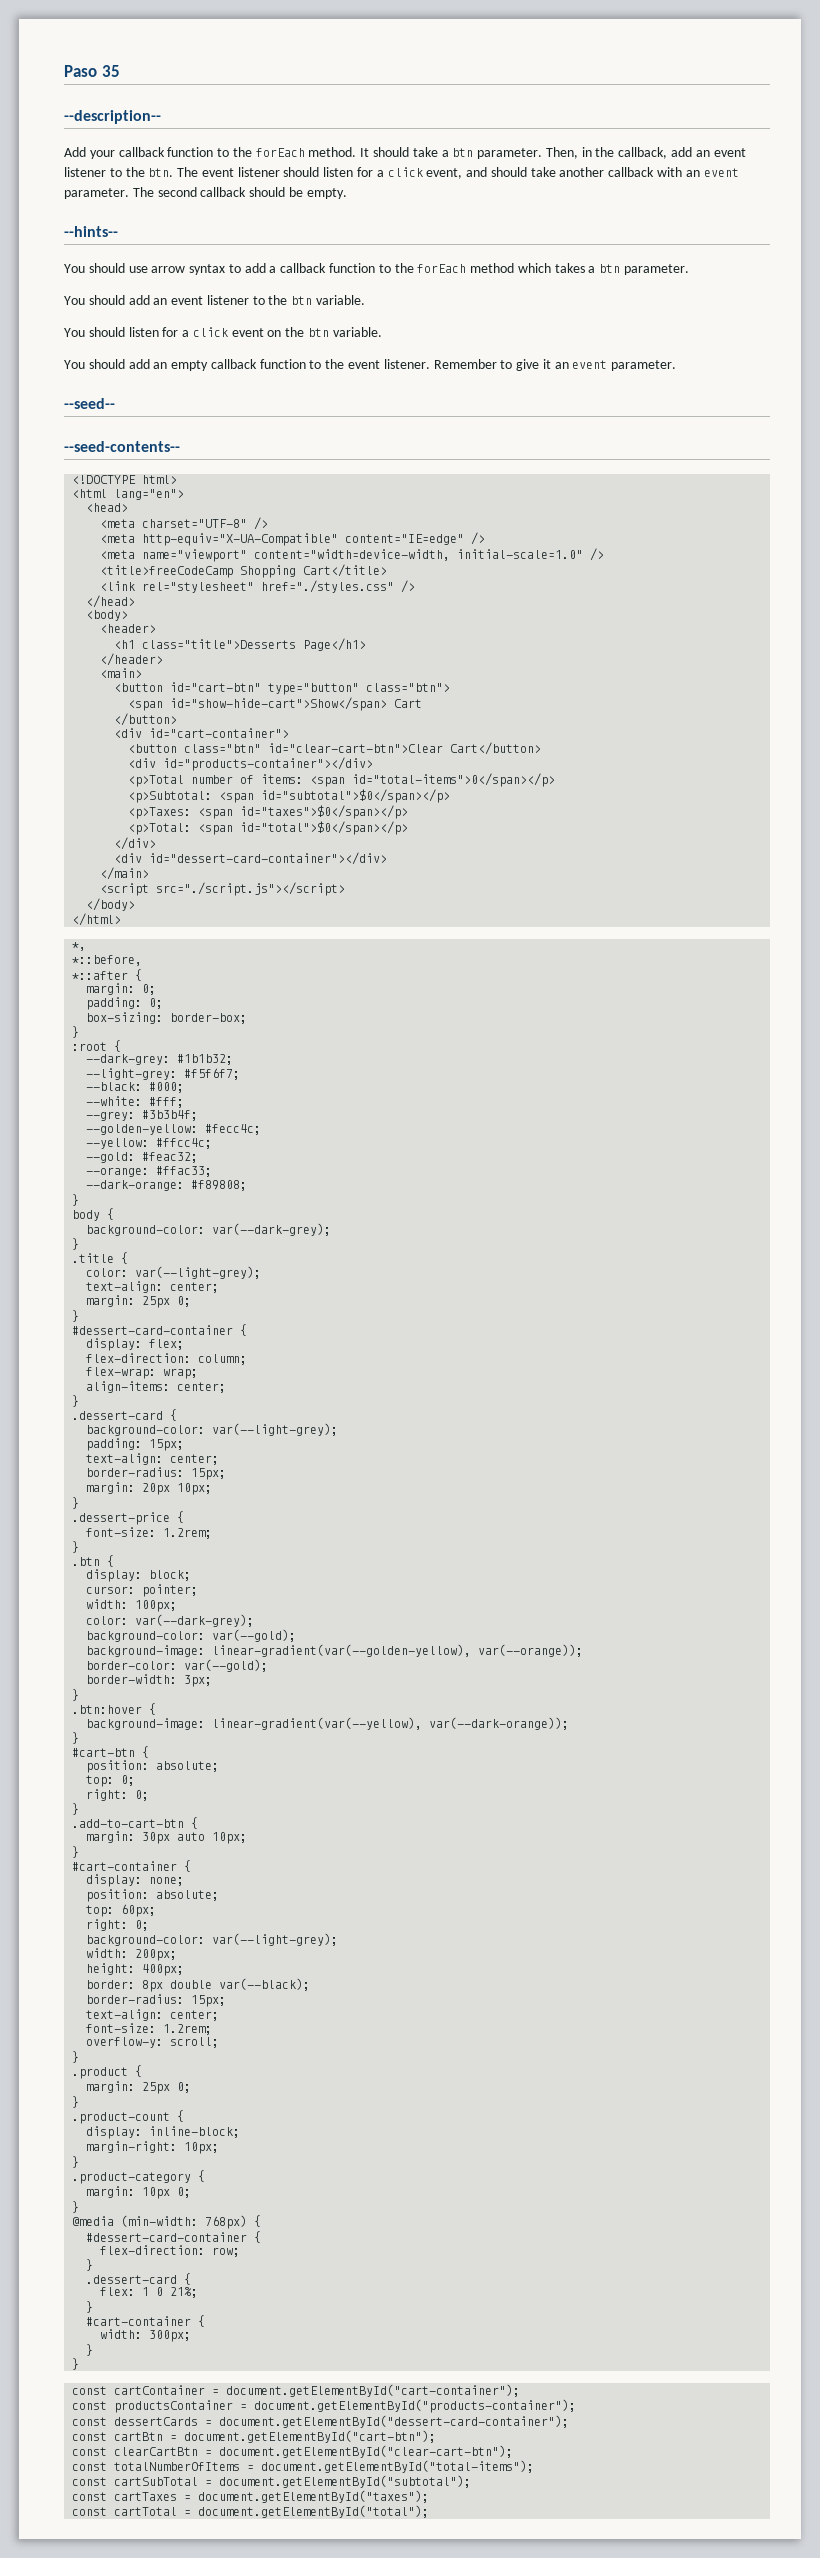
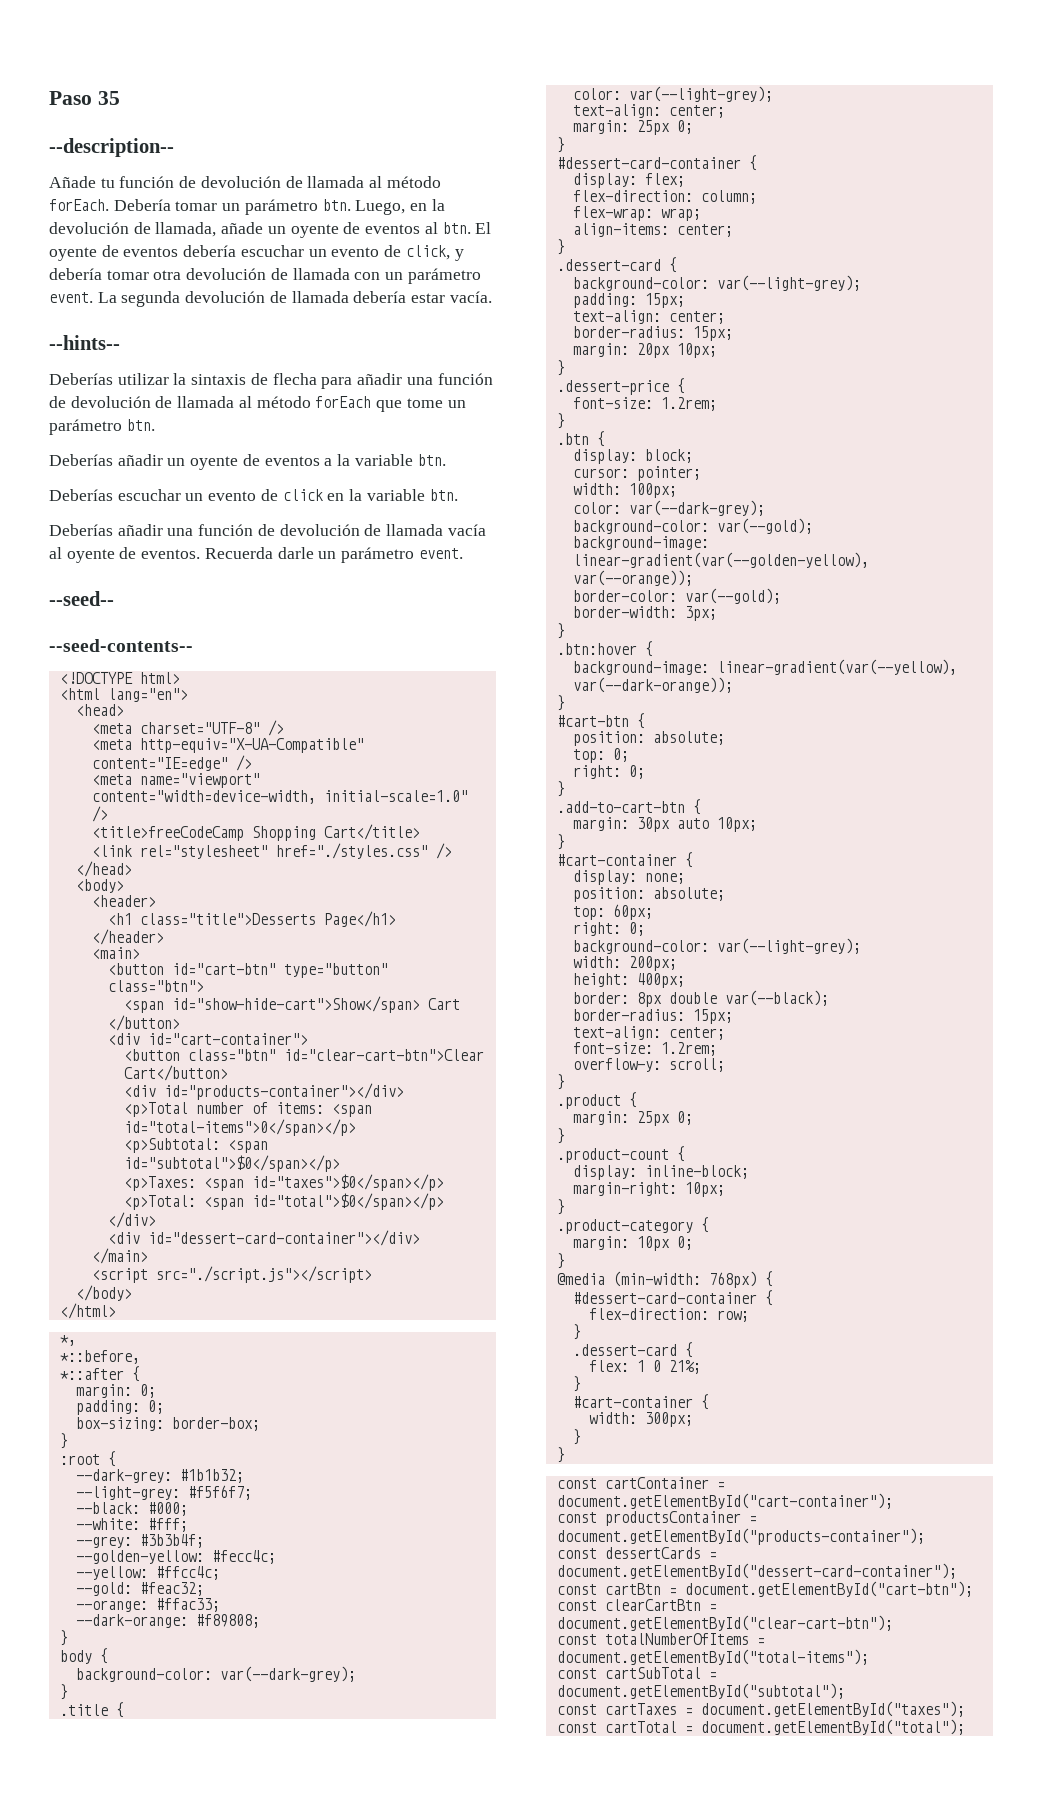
[64,147,746,159] [64,167,739,179] [64,187,347,199] [64,226,118,237] [64,263,690,275] [64,295,366,305] [64,327,382,337] [64,359,677,371] Add your callback function to the forEach method. It should take a btn parameter. Then, in the callback, add an event listener to the btn. The event listener should listen for a click event, and should take another callback with an event parameter. The second callback should be empty. // --hints-- // You should use arrow syntax to add a callback function to the forEach method which takes a btn parameter. // You should add an event listener to the btn variable. // You should listen for a click event on the btn variable. // You should add an empty callback function to the event listener. Remember to give it an event parameter. -> [49,176,441,188] [49,199,445,215] [49,222,492,238] [49,245,464,261] [49,268,481,284] [49,291,492,307] [49,335,120,350] [49,373,493,389] [49,396,466,412] [49,419,155,435] [49,454,446,470] [49,489,458,501] [49,524,486,536] [49,547,463,563] Añade tu función de devolución de llamada al método forEach. Debería tomar un parámetro btn. Luego, en la devolución de llamada, añade un oyente de eventos al btn. El oyente de eventos debería escuchar un evento de click, y debería tomar otra devolución de llamada con un parámetro event. La segunda devolución de llamada debería estar vacía. // --hints-- // Deberías utilizar la sintaxis de flecha para añadir una función de devolución de llamada al método forEach que tome un parámetro btn. // Deberías añadir un oyente de eventos a la variable btn. // Deberías escuchar un evento de click en la variable btn. // Deberías añadir una función de devolución de llamada vacía al oyente de eventos. Recuerda darle un parámetro event.

